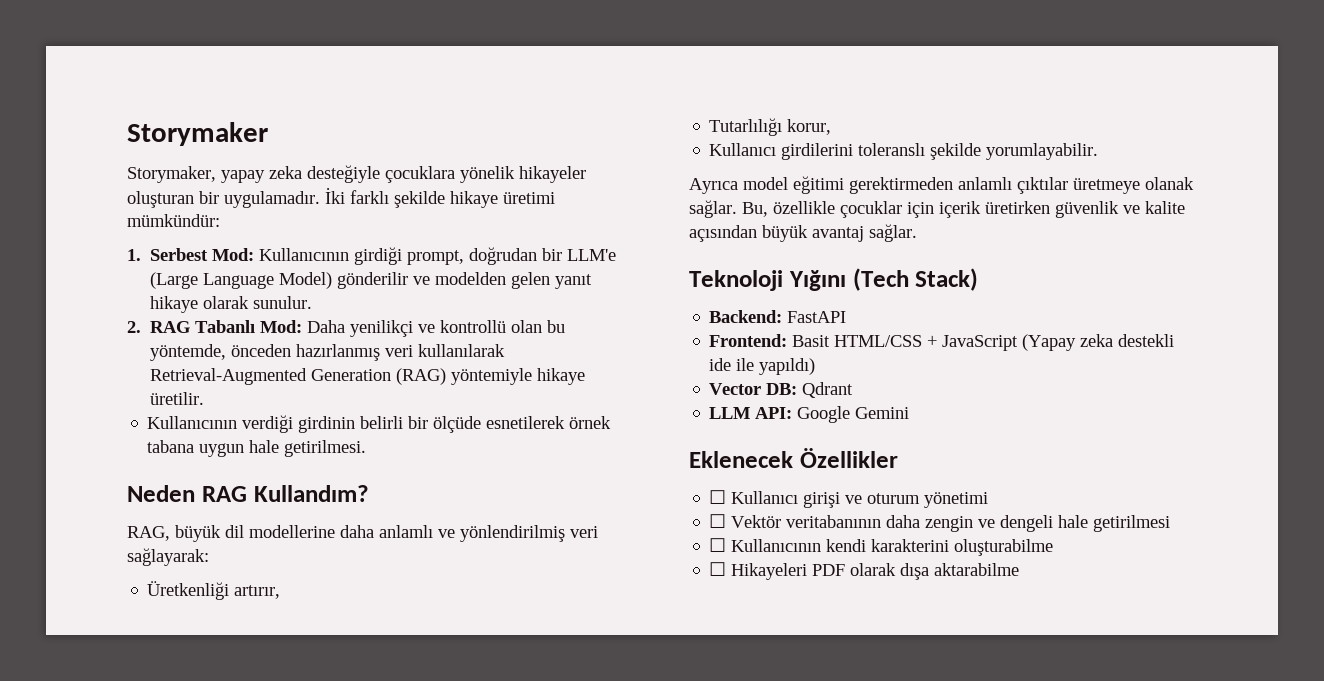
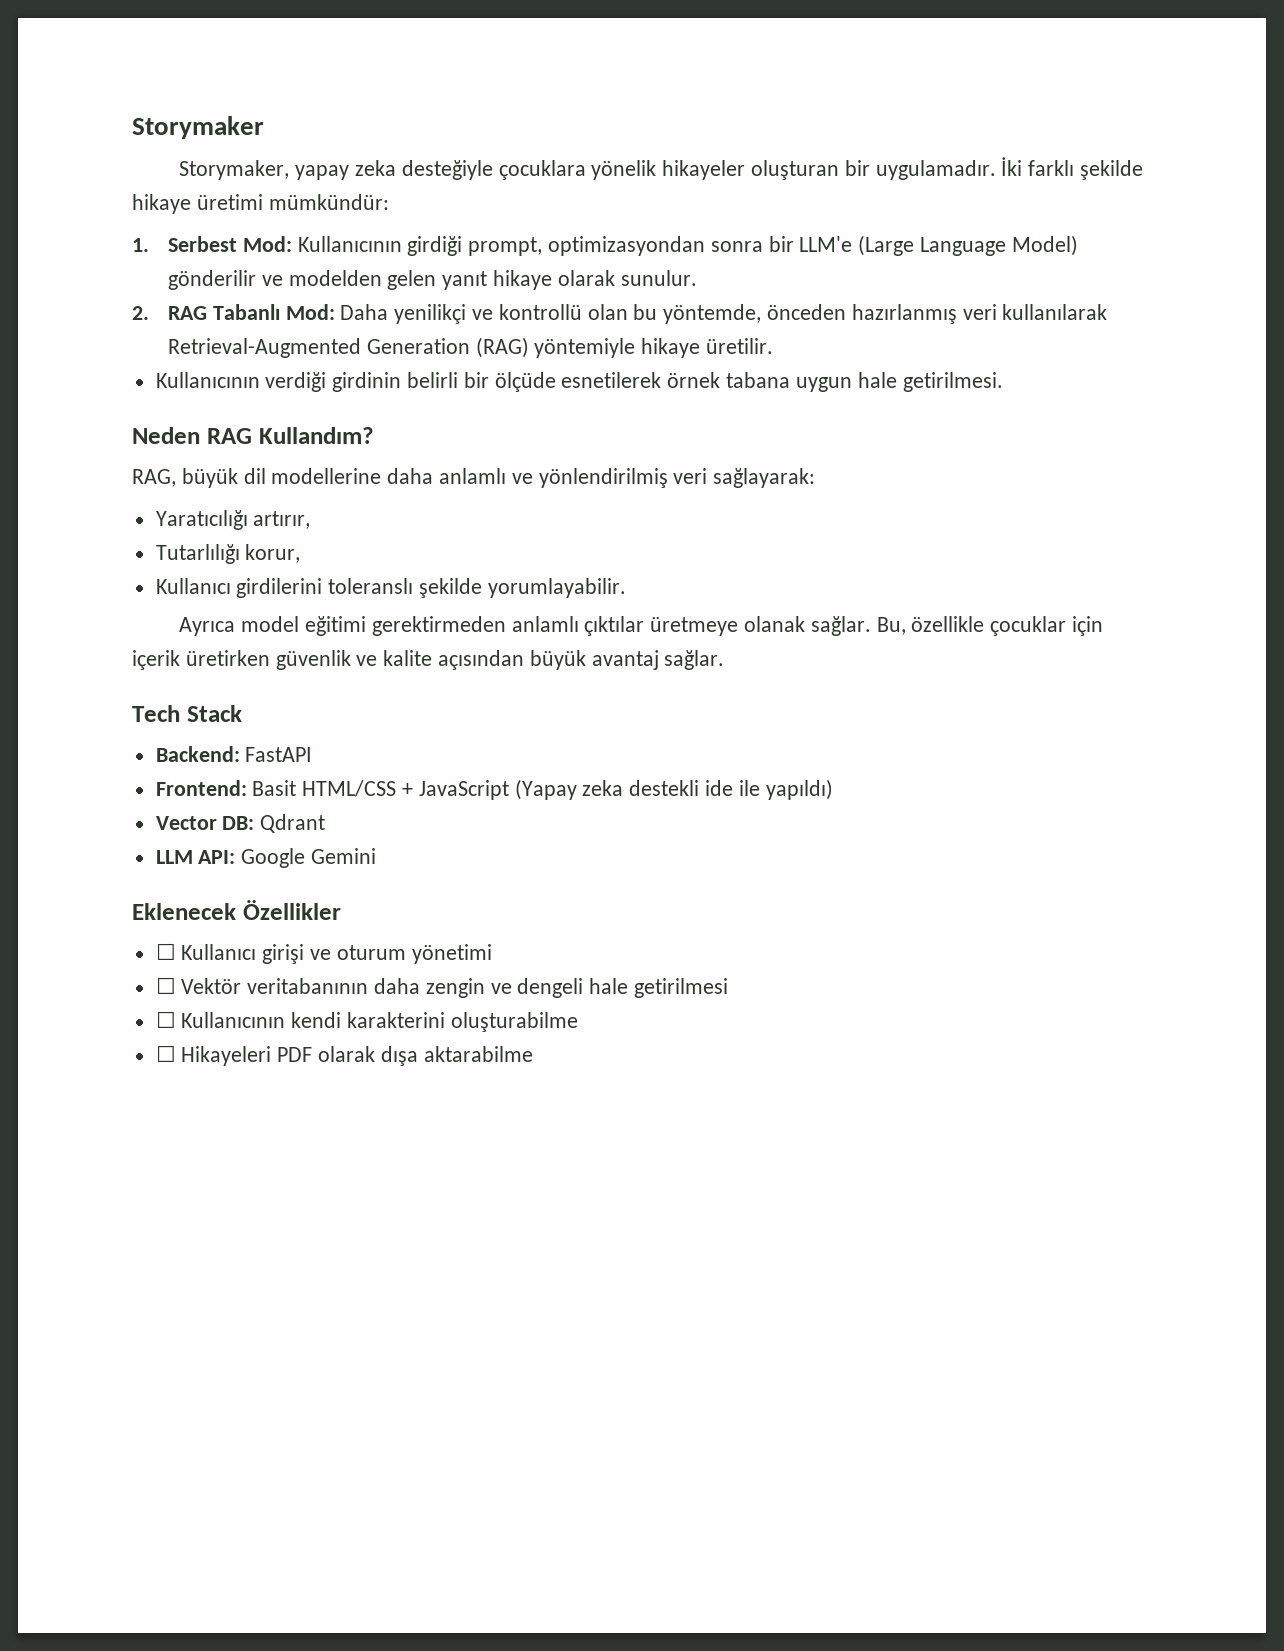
[469,247,538,265] doğrudan -> [548,236,763,256] optimizasyondan sonra
[147,581,230,600] Üretkenliği -> [155,510,248,530] Yaratıcılığı
[689,268,979,291] Teknoloji Yığını (Tech Stack) -> [132,705,242,722] Tech Stack

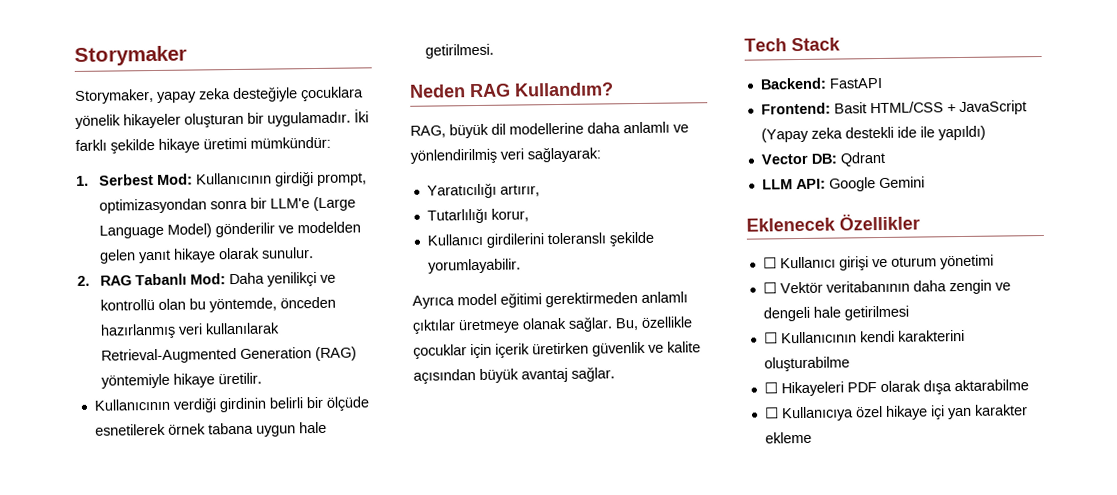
(533, 1054) none -> [763,404,1028,422] [764,431,812,444] // ☐ Kullanıcıya özel hikaye içi yan karakter ekleme

